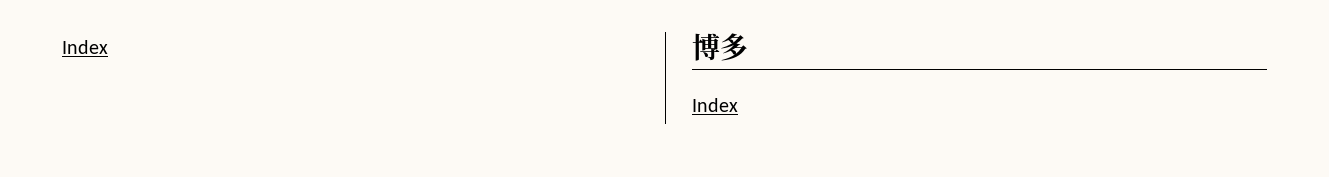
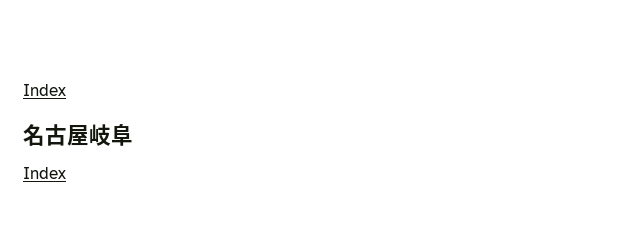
[692,33,748,61] 博多 -> [23,124,133,146] 名古屋岐阜

